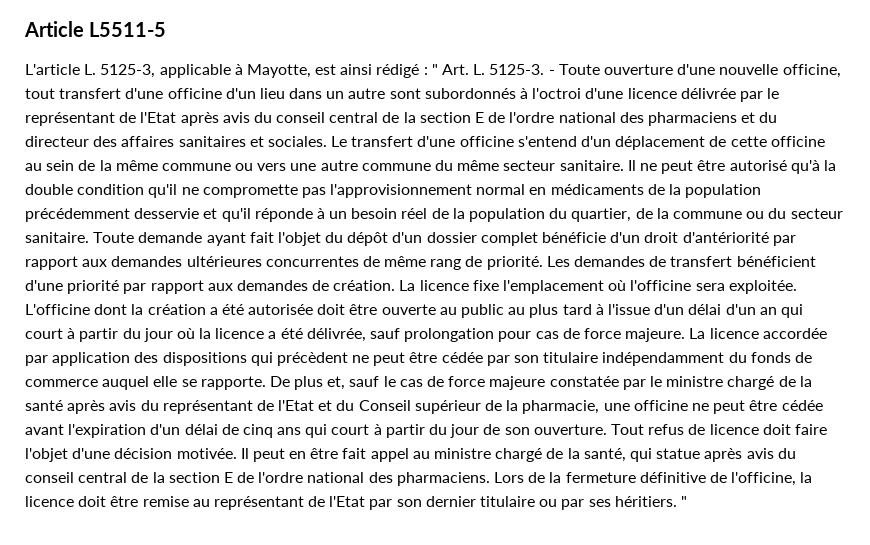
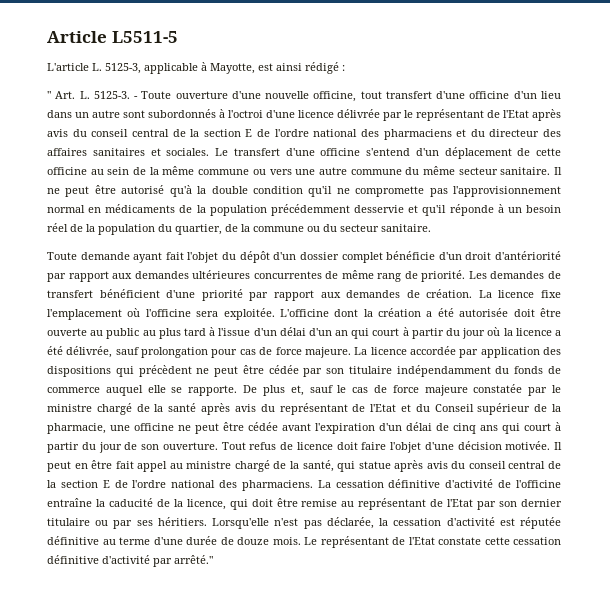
(428, 71) none -> (345, 68) //
(89, 237) none -> (431, 228) //
[494,472,813,486] [25,496,74,507] Lors de la fermeture définitive de l'officine, la licence -> [317,479,562,488] [47,498,248,510] La cessation définitive d'activité de l'officine entraîne la caducité de la licence, qui
[680,496,687,507] " -> [212,517,561,529] [47,536,561,548] [47,555,213,567] Lorsqu'elle n'est pas déclarée, la cessation d'activité est réputée définitive au terme d'une durée de douze mois. Le représentant de l'Etat constate cette cessation définitive d'activité par arrêté."

